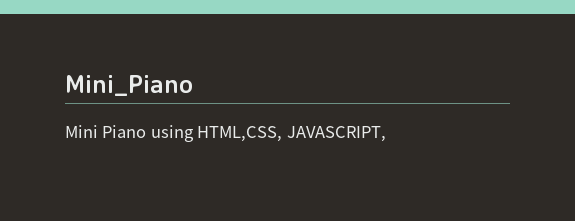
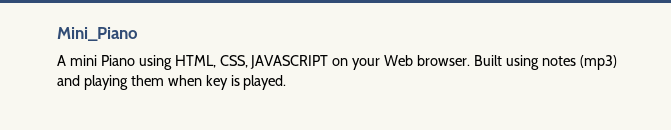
[65,125,386,142] Mini Piano using HTML,CSS, JAVASCRIPT, -> [57,55,617,70] [57,75,287,90] A mini Piano using HTML, CSS, JAVASCRIPT on your Web browser. Built using notes (mp3) and playing them when key is played.

